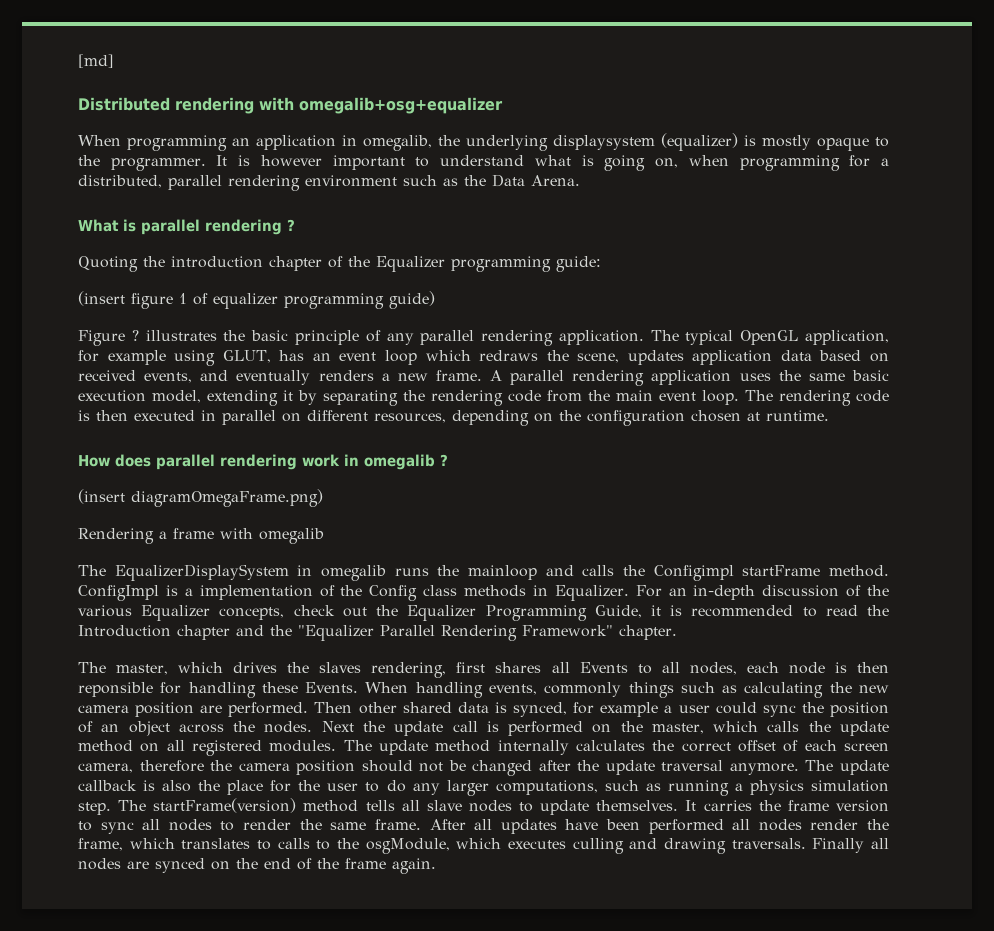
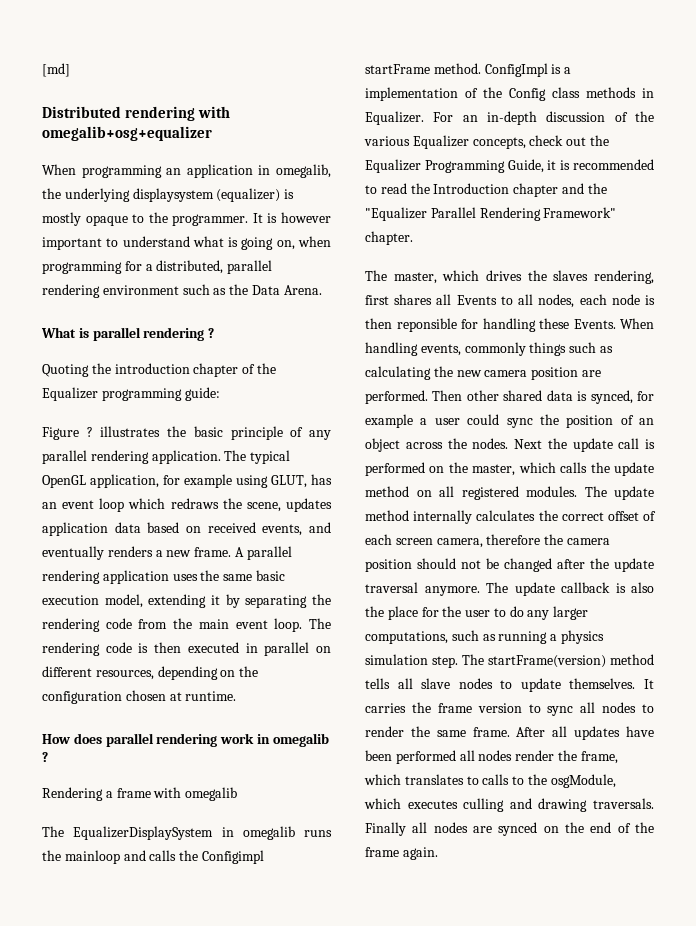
[78,291,435,309] // (insert figure 1 of equalizer programming guide) -> (220, 394) none
[78,489,323,507] // (insert diagramOmegaFrame.png) -> (48, 757) none

